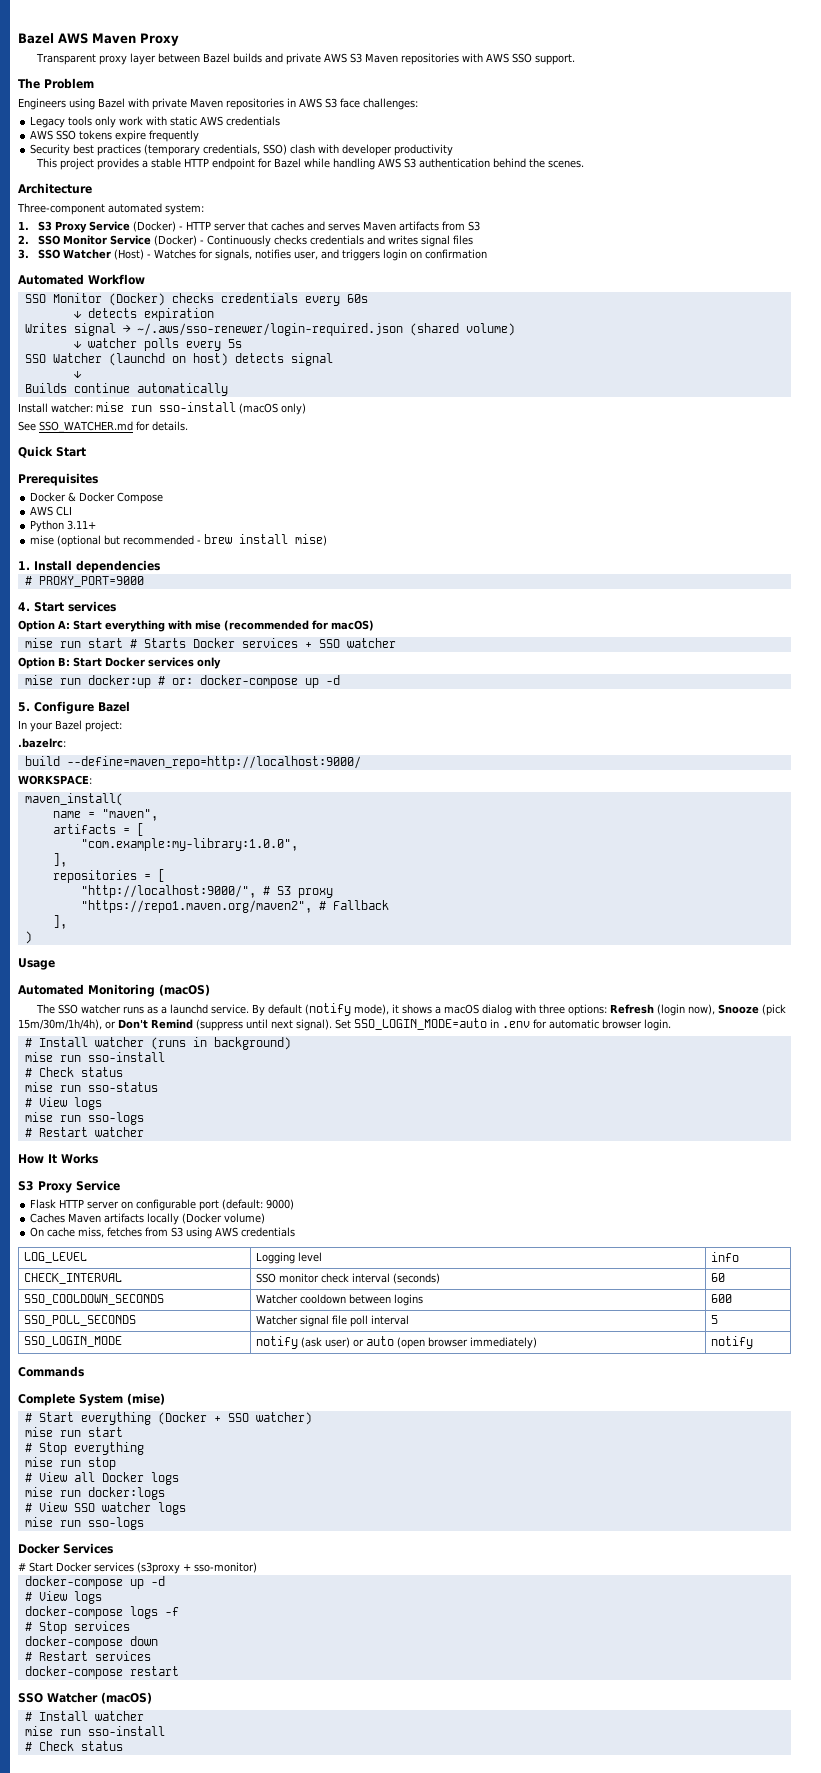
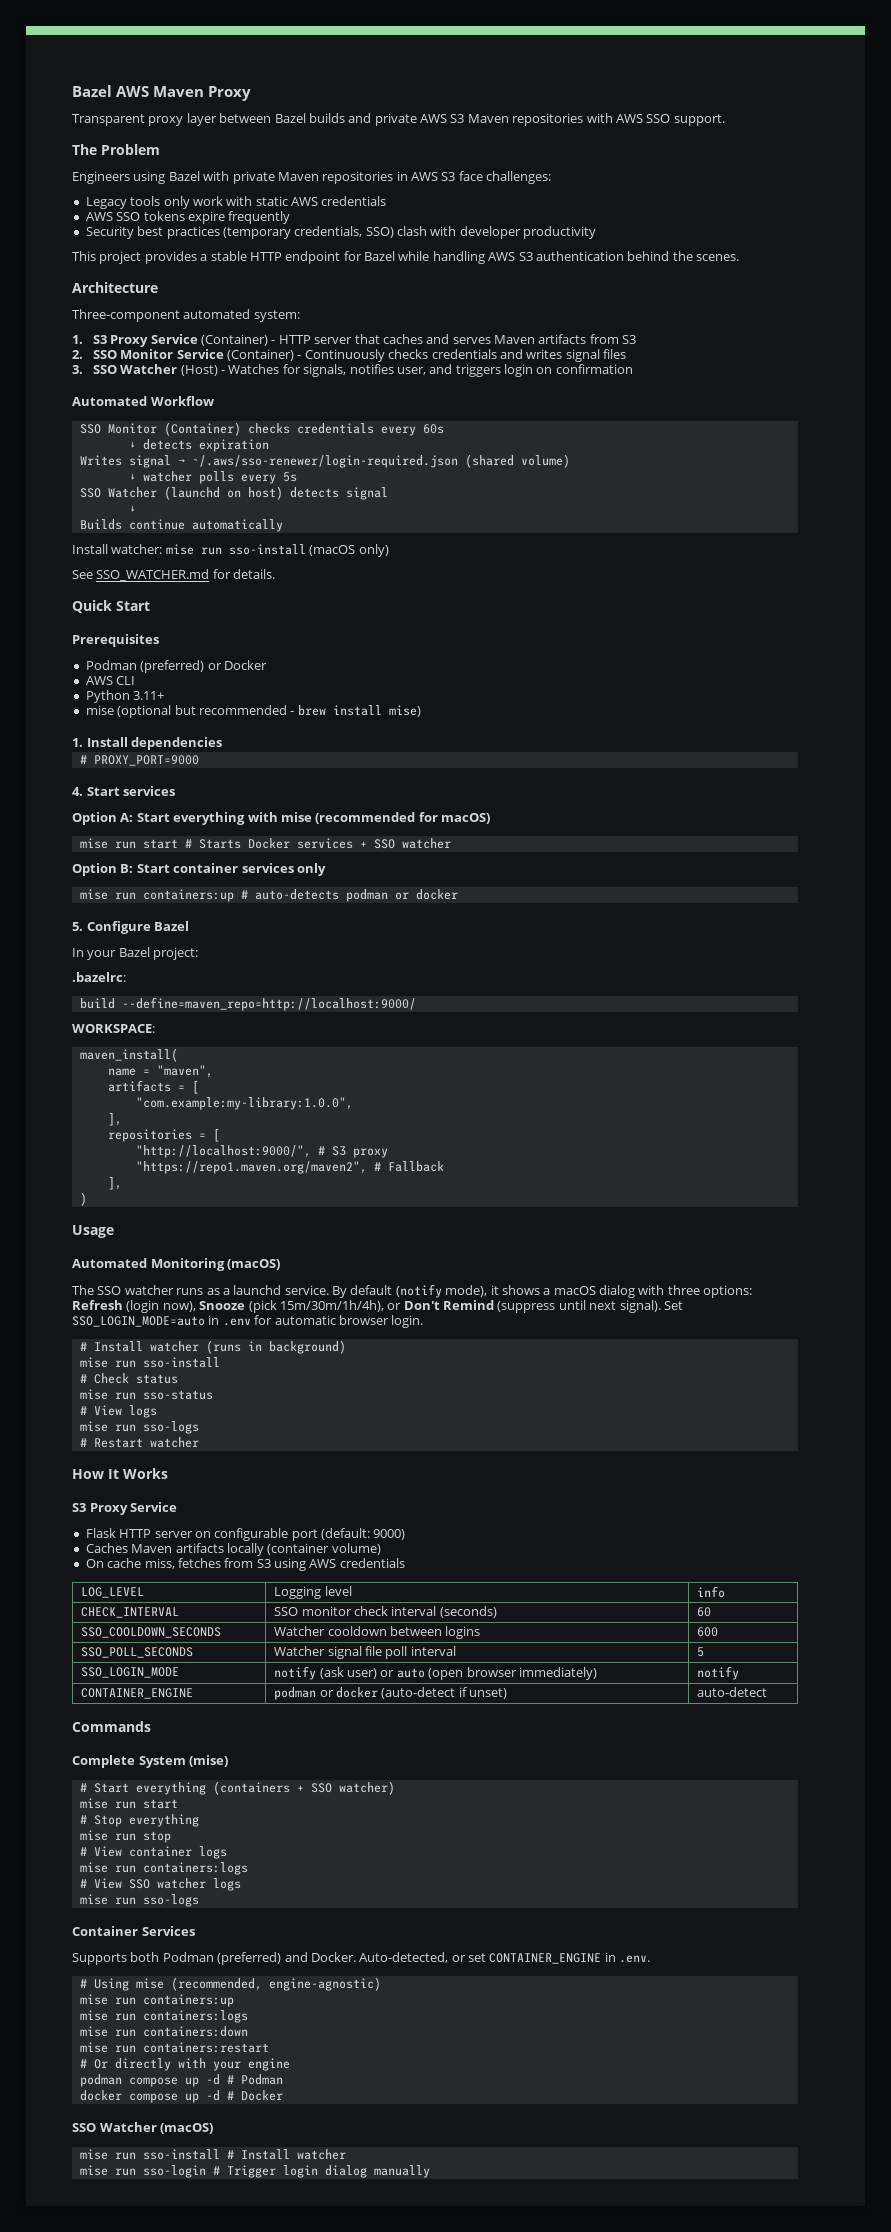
[133,221,177,232] (Docker) -> [201,334,269,346] (Container)
[154,235,198,246] (Docker) -> [227,349,295,361] (Container)
[108,293,165,306] (Docker) -> [163,422,241,436] (Container)
[30,492,164,504] Docker & Docker Compose -> [85,660,267,673] Podman (preferred) or Docker
[105,657,145,667] Docker -> [173,863,239,873] container
[87,675,340,688] docker:up # or: docker-compose up -d -> [142,889,458,902] containers:up # auto-detects podman or docker
[182,1213,223,1224] (Docker -> [267,1543,330,1555] (container
(754, 1342) none -> [81,1688,194,1699] [274,1687,508,1700] [697,1687,768,1697] // CONTAINER_ENGINE | podman or docker (auto-detect if unset) | auto-detect
[157,1412,207,1425] (Docker -> [212,1781,290,1795] (containers
[73,1472,179,1485] [24,1487,165,1500] all Docker logs // mise run docker:logs -> [128,1846,227,1859] [79,1862,248,1875] container logs // mise run containers:logs
[18,1543,60,1554] Docker -> [72,1926,138,1936] Container
[18,1562,257,1574] [24,1576,165,1589] [24,1591,102,1604] [24,1606,179,1619] [24,1621,130,1634] [24,1636,158,1649] [24,1651,151,1661] [24,1666,179,1679] # Start Docker services (s3proxy + sso-monitor) // docker-compose up -d // # View logs // docker-compose logs -f // # Stop services // docker-compose down // # Restart services // docker-compose restart -> [72,1952,651,1965] [79,1977,381,1991] [79,1994,234,2007] [79,2010,248,2023] [79,2026,248,2037] [79,2042,269,2053] [79,2058,290,2071] [79,2074,283,2087] [79,2090,283,2103] Supports both Podman (preferred) and Docker. Auto-detected, or set CONTAINER_ENGINE in .env. // # Using mise (recommended, engine-agnostic) // mise run containers:up // mise run containers:logs // mise run containers:down // mise run containers:restart // # Or directly with your engine // podman compose up -d # Podman // docker compose up -d # Docker
(152, 1698) none -> [79,2149,220,2160] mise run sso-install
[87,1726,165,1736] [24,1741,123,1751] sso-install // # Check status -> [142,2165,430,2178] sso-login # Trigger login dialog manually

